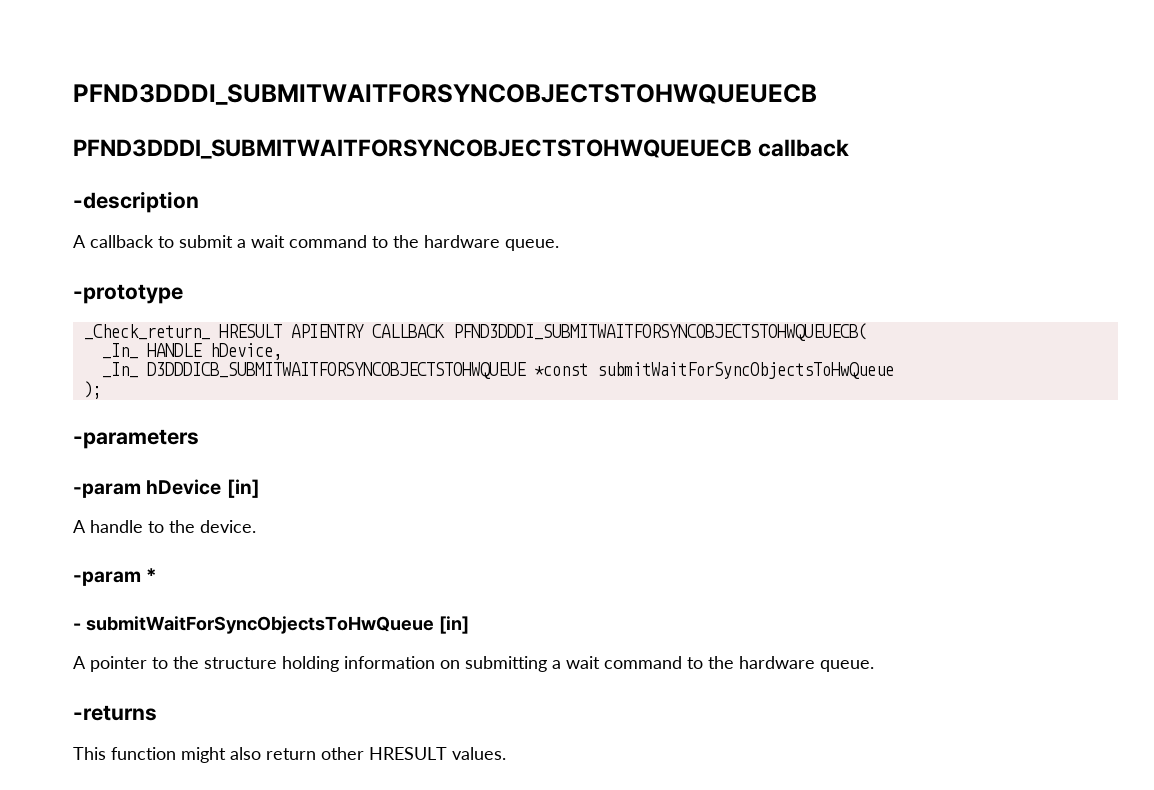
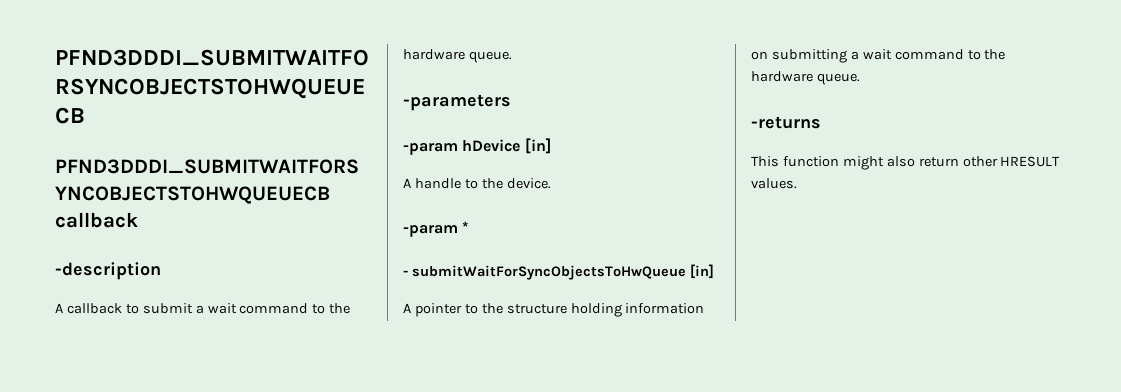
[73,284,183,304] [83,323,867,341] [101,343,282,360] [101,362,894,379] [83,381,102,399] // -prototype // _Check_return_ HRESULT APIENTRY CALLBACK PFND3DDDI_SUBMITWAITFORSYNCOBJECTSTOHWQUEUECB( // _In_ HANDLE hDevice, // _In_ D3DDDICB_SUBMITWAITFORSYNCOBJECTSTOHWQUEUE *const submitWaitForSyncObjectsToHwQueue // ); -> (512, 57) none

